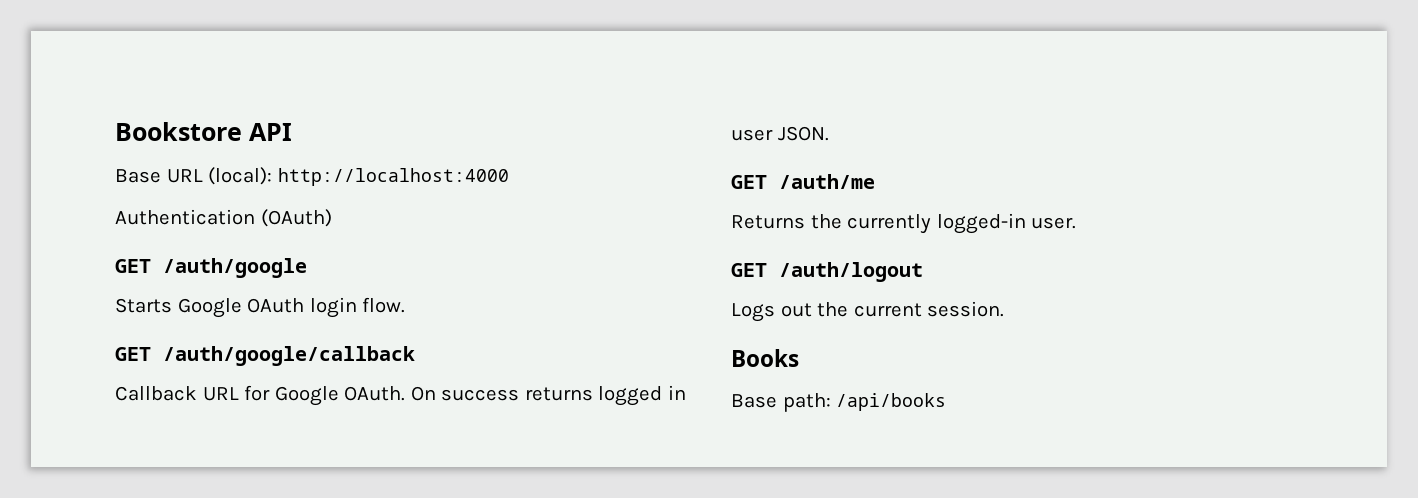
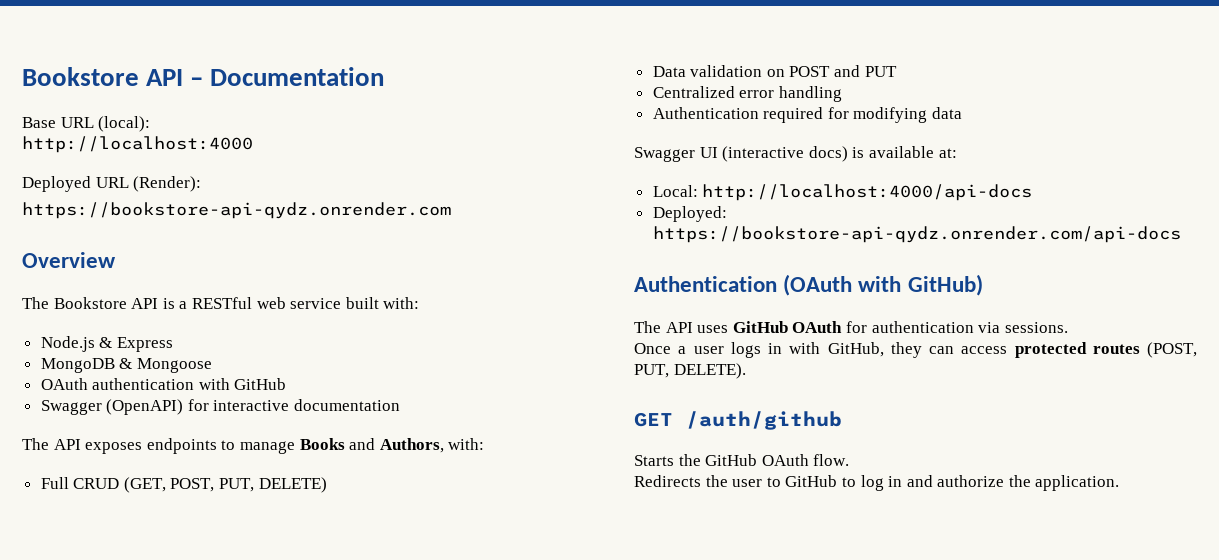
[115,122,292,141] Bookstore API -> [22,67,385,86] Bookstore API – Documentation
(273, 176) none -> (151, 124) //
[115,209,332,227] [115,258,307,278] Authentication (OAuth) // GET /auth/google -> [22,176,202,192] [22,202,451,219] [22,252,116,268] [22,297,420,309] [40,336,173,352] [40,358,212,373] [40,378,287,390] [40,399,401,415] [22,438,485,454] [40,477,327,493] [652,65,897,77] [652,86,842,102] [652,107,963,123] [634,146,957,162] [652,184,1033,201] [652,206,727,222] [652,226,1181,243] [634,274,983,296] [634,321,1068,333] [634,342,1197,358] [634,363,746,379] [634,411,842,430] Deployed URL (Render): // https://bookstore-api-qydz.onrender.com // Overview // The Bookstore API is a RESTful web service built with: // Node.js & Express // MongoDB & Mongoose // OAuth authentication with GitHub // Swagger (OpenAPI) for interactive documentation // The API exposes endpoints to manage Books and Authors, with: // Full CRUD (GET, POST, PUT, DELETE) // Data validation on POST and PUT // Centralized error handling // Authentication required for modifying data // Swagger UI (interactive docs) is available at: // Local: http://localhost:4000/api-docs // Deployed: https://bookstore-api-qydz.onrender.com/api-docs // Authentication (OAuth with GitHub) // The API uses GitHub OAuth for authentication via sessions. // Once a user logs in with GitHub, they can access protected routes (POST, PUT, DELETE). // GET /auth/github
[177,297,406,318] [115,346,415,366] [115,385,686,406] [731,126,829,141] [731,174,875,189] [731,213,1077,234] [731,262,923,282] [731,301,1005,322] [731,349,799,367] [731,393,947,412] Google OAuth login flow. // GET /auth/google/callback // Callback URL for Google OAuth. On success returns logged in user JSON. // GET /auth/me // Returns the currently logged-in user. // GET /auth/logout // Logs out the current session. // Books // Base path: /api/books -> [678,454,850,466] [634,475,1120,491] the GitHub OAuth flow. // Redirects the user to GitHub to log in and authorize the application.

